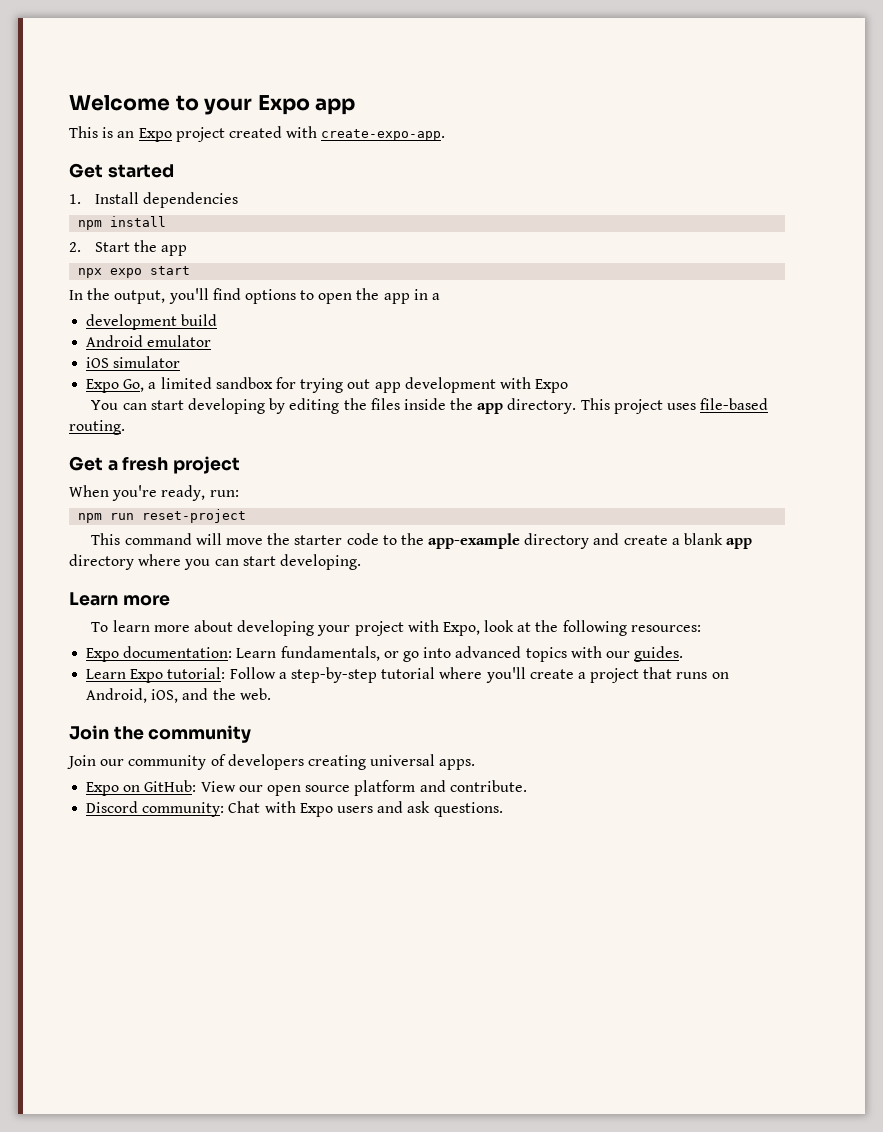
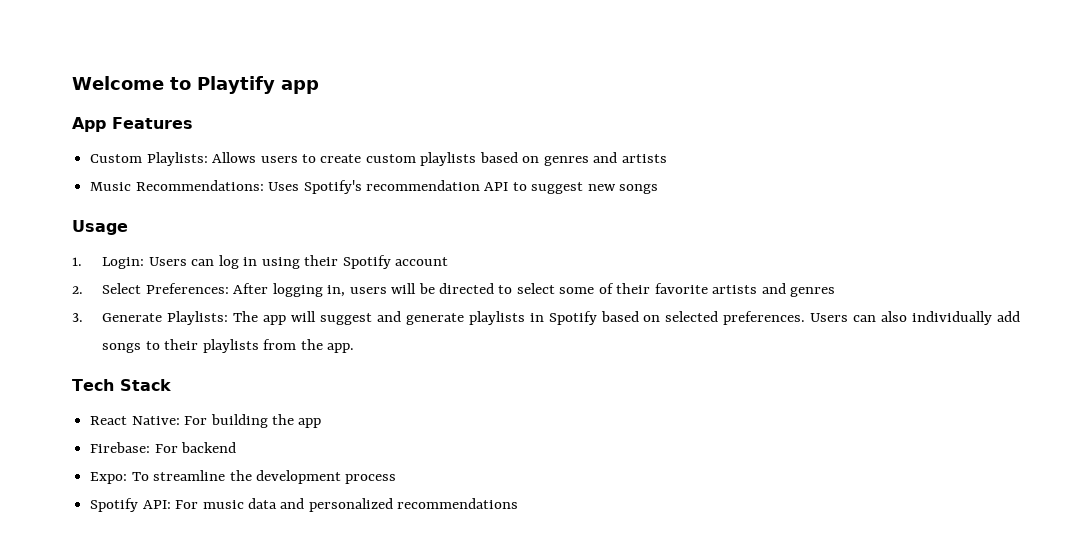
[204,95,356,115] [69,126,446,142] [69,163,174,178] [69,192,239,208] [78,216,167,230] [69,240,188,256] [78,266,191,278] [69,288,441,304] [86,314,218,330] [86,335,212,347] [86,356,181,368] [86,377,569,393] [91,398,769,414] [69,420,125,435] [69,456,241,474] [69,485,239,501] [78,509,247,523] [91,533,753,549] [69,554,361,570] [69,592,170,606] [91,620,701,636] [86,646,684,662] [86,667,729,683] [86,688,271,703] [69,725,252,743] [67,754,476,770] [86,780,527,796] [86,801,503,817] your Expo app // This is an Expo project created with create-expo-app. // Get started // 1. Install dependencies // npm install // 2. Start the app // npx expo start // In the output, you'll find options to open the app in a // development build // Android emulator // iOS simulator // Expo Go, a limited sandbox for trying out app development with Expo // You can start developing by editing the files inside the app directory. This project uses file-based routing. // Get a fresh project // When you're ready, run: // npm run reset-project // This command will move the starter code to the app-example directory and create a blank app directory where you can start developing. // Learn more // To learn more about developing your project with Expo, look at the following resources: // Expo documentation: Learn fundamentals, or go into advanced topics with our guides. // Learn Expo tutorial: Follow a step-by-step tutorial where you'll create a project that runs on Android, iOS, and the web. // Join the community // Join our community of developers creating universal apps. // Expo on GitHub: View our open source platform and contribute. // Discord community: Chat with Expo users and ask questions. -> [197,76,319,94] [72,117,193,132] [90,152,667,166] [90,180,659,194] [72,220,128,235] [72,255,448,269] [72,283,836,297] [72,311,1020,325] [102,339,355,353] [72,379,171,391] [90,414,322,428] [90,442,237,453] [90,470,397,484] [90,498,519,512] Playtify app // App Features // Custom Playlists: Allows users to create custom playlists based on genres and artists // Music Recommendations: Uses Spotify's recommendation API to suggest new songs // Usage // 1. Login: Users can log in using their Spotify account // 2. Select Preferences: After logging in, users will be directed to select some of their favorite artists and genres // 3. Generate Playlists: The app will suggest and generate playlists in Spotify based on selected preferences. Users can also individually add songs to their playlists from the app. // Tech Stack // React Native: For building the app // Firebase: For backend // Expo: To streamline the development process // Spotify API: For music data and personalized recommendations

